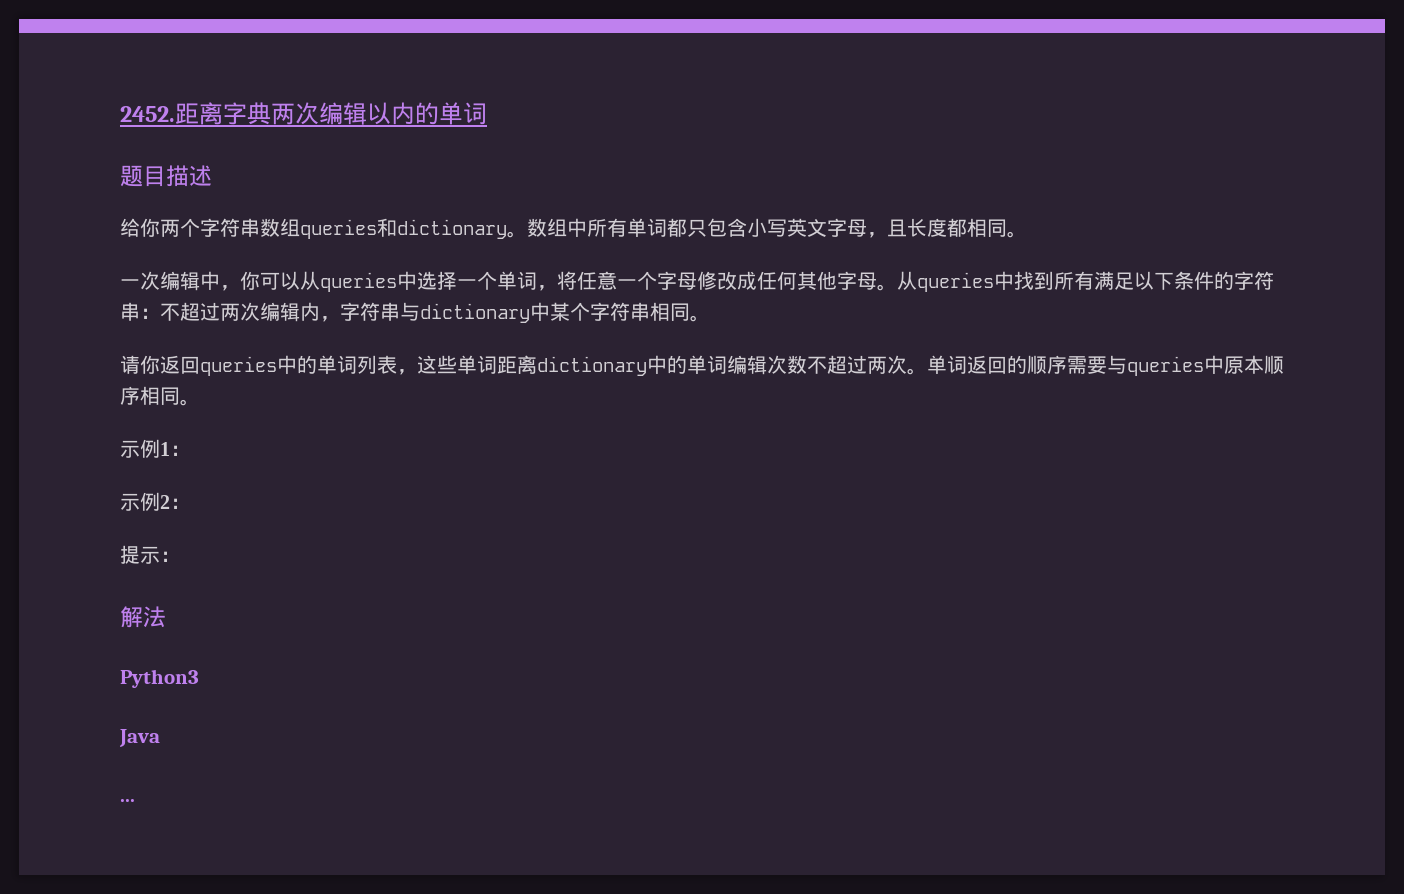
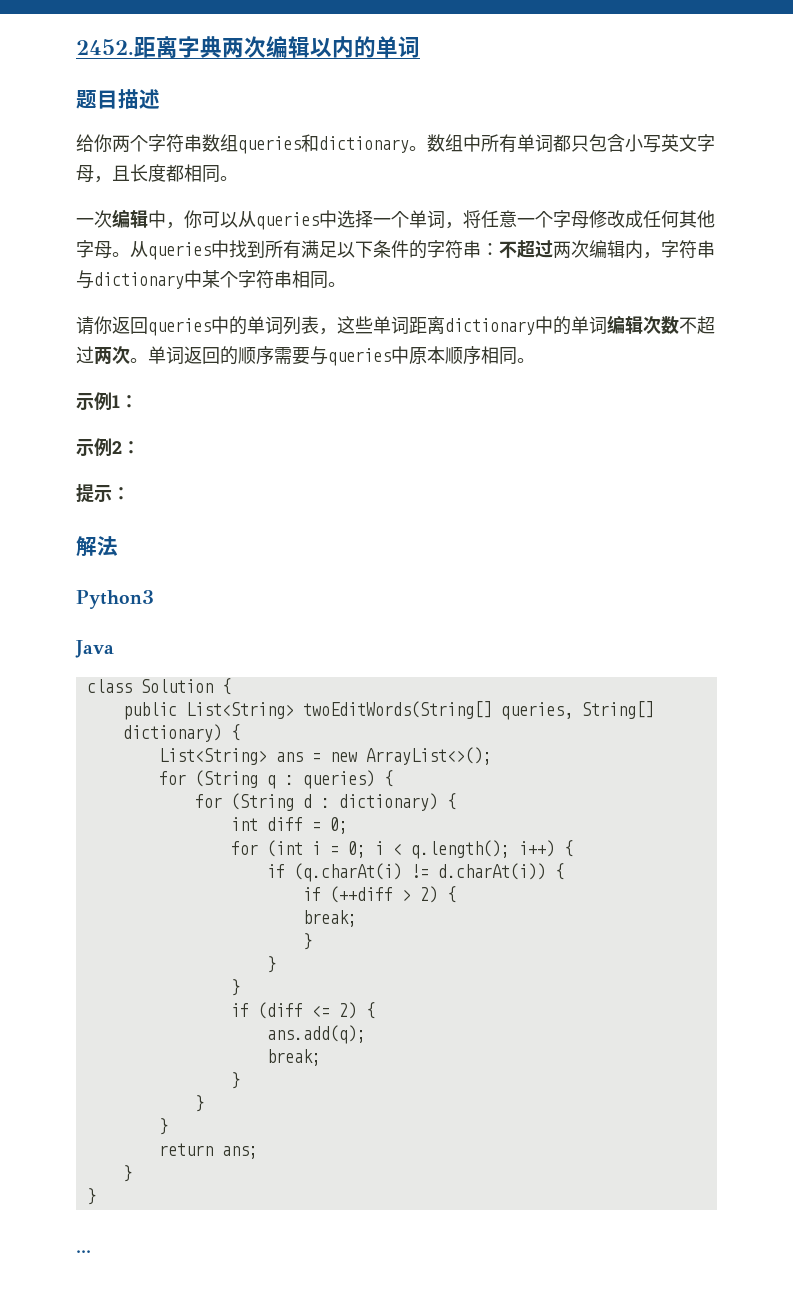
(160, 738) none -> [86,678,231,695] [122,701,654,720] [122,724,240,742] [158,747,492,765] [158,770,393,789] [194,793,456,811] [230,817,348,834] [230,840,573,859] [266,863,564,882] [302,886,456,903] [302,910,357,927] [302,933,312,950] [266,956,276,973] [230,979,240,996] [230,1002,375,1019] [266,1025,366,1044] [266,1049,321,1066] [230,1072,240,1089] [194,1095,204,1112] [158,1118,168,1135] [158,1143,258,1159] [122,1165,132,1182] [86,1188,96,1205] // class Solution { // public List<String> twoEditWords(String[] queries, String[] dictionary) { // List<String> ans = new ArrayList<>(); // for (String q : queries) { // for (String d : dictionary) { // int diff = 0; // for (int i = 0; i < q.length(); i++) { // if (q.charAt(i) != d.charAt(i)) { // if (++diff > 2) { // break; // } // } // } // if (diff <= 2) { // ans.add(q); // break; // } // } // } // return ans; // } // }

